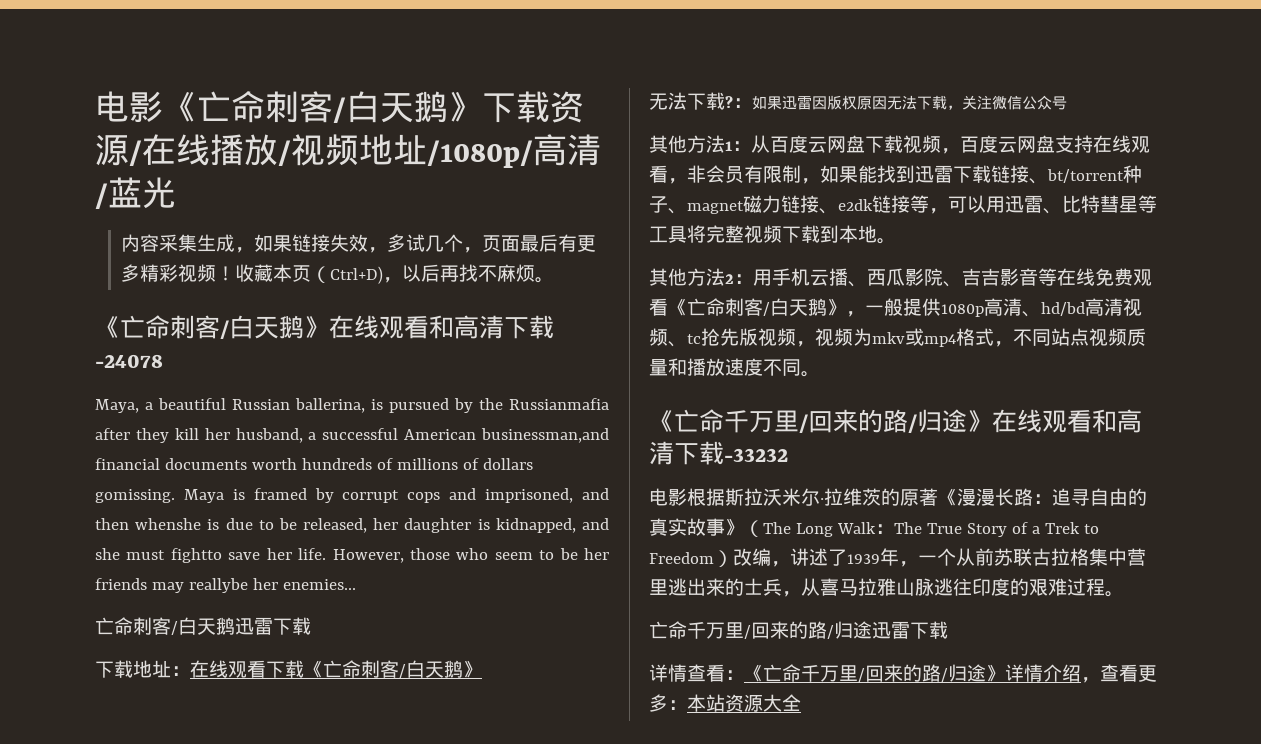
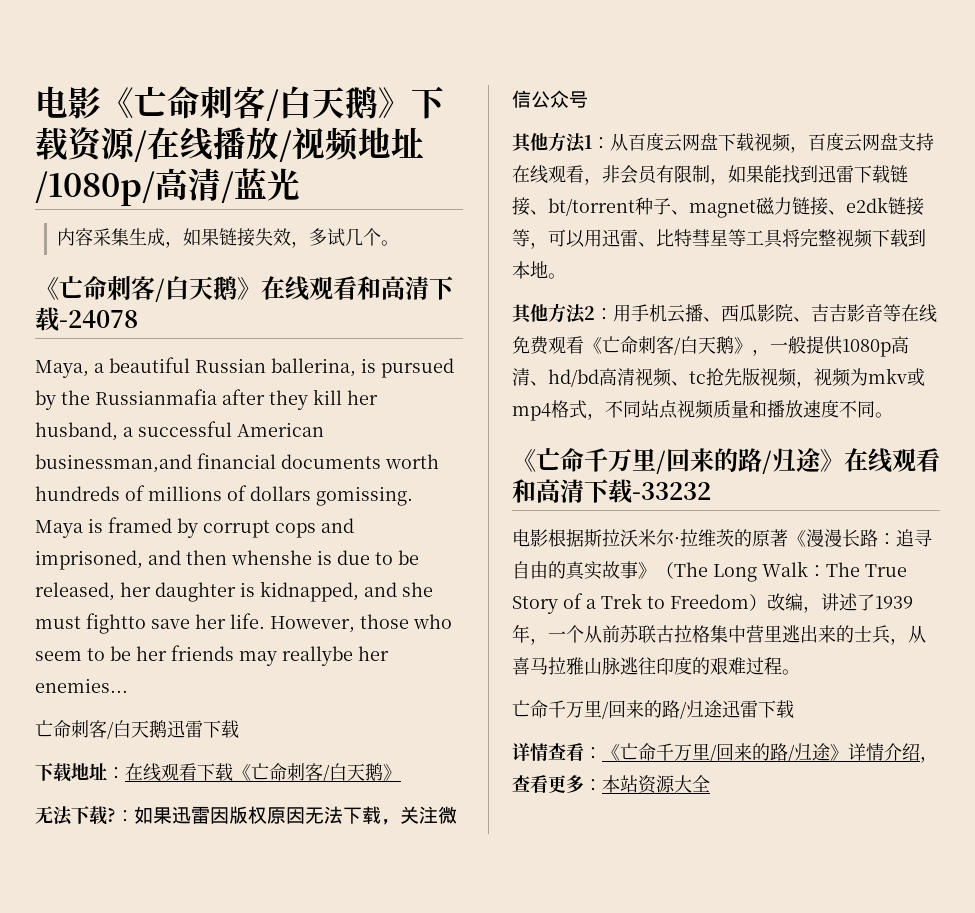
[462,234,596,253] [120,264,535,284] ，页面最后有更多精彩视频！收藏本页（Ctrl+D)，以后再找不麻烦 -> (381, 237) none

